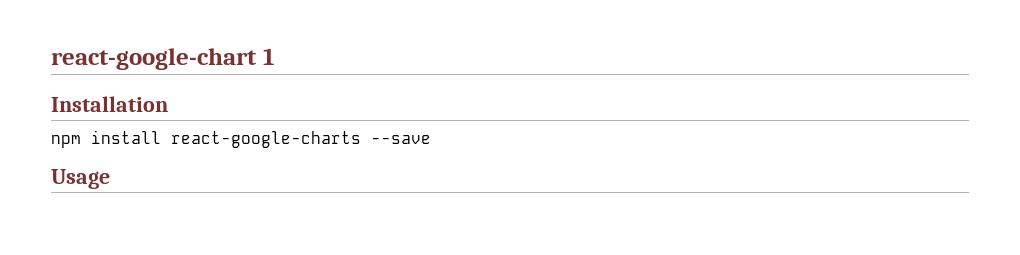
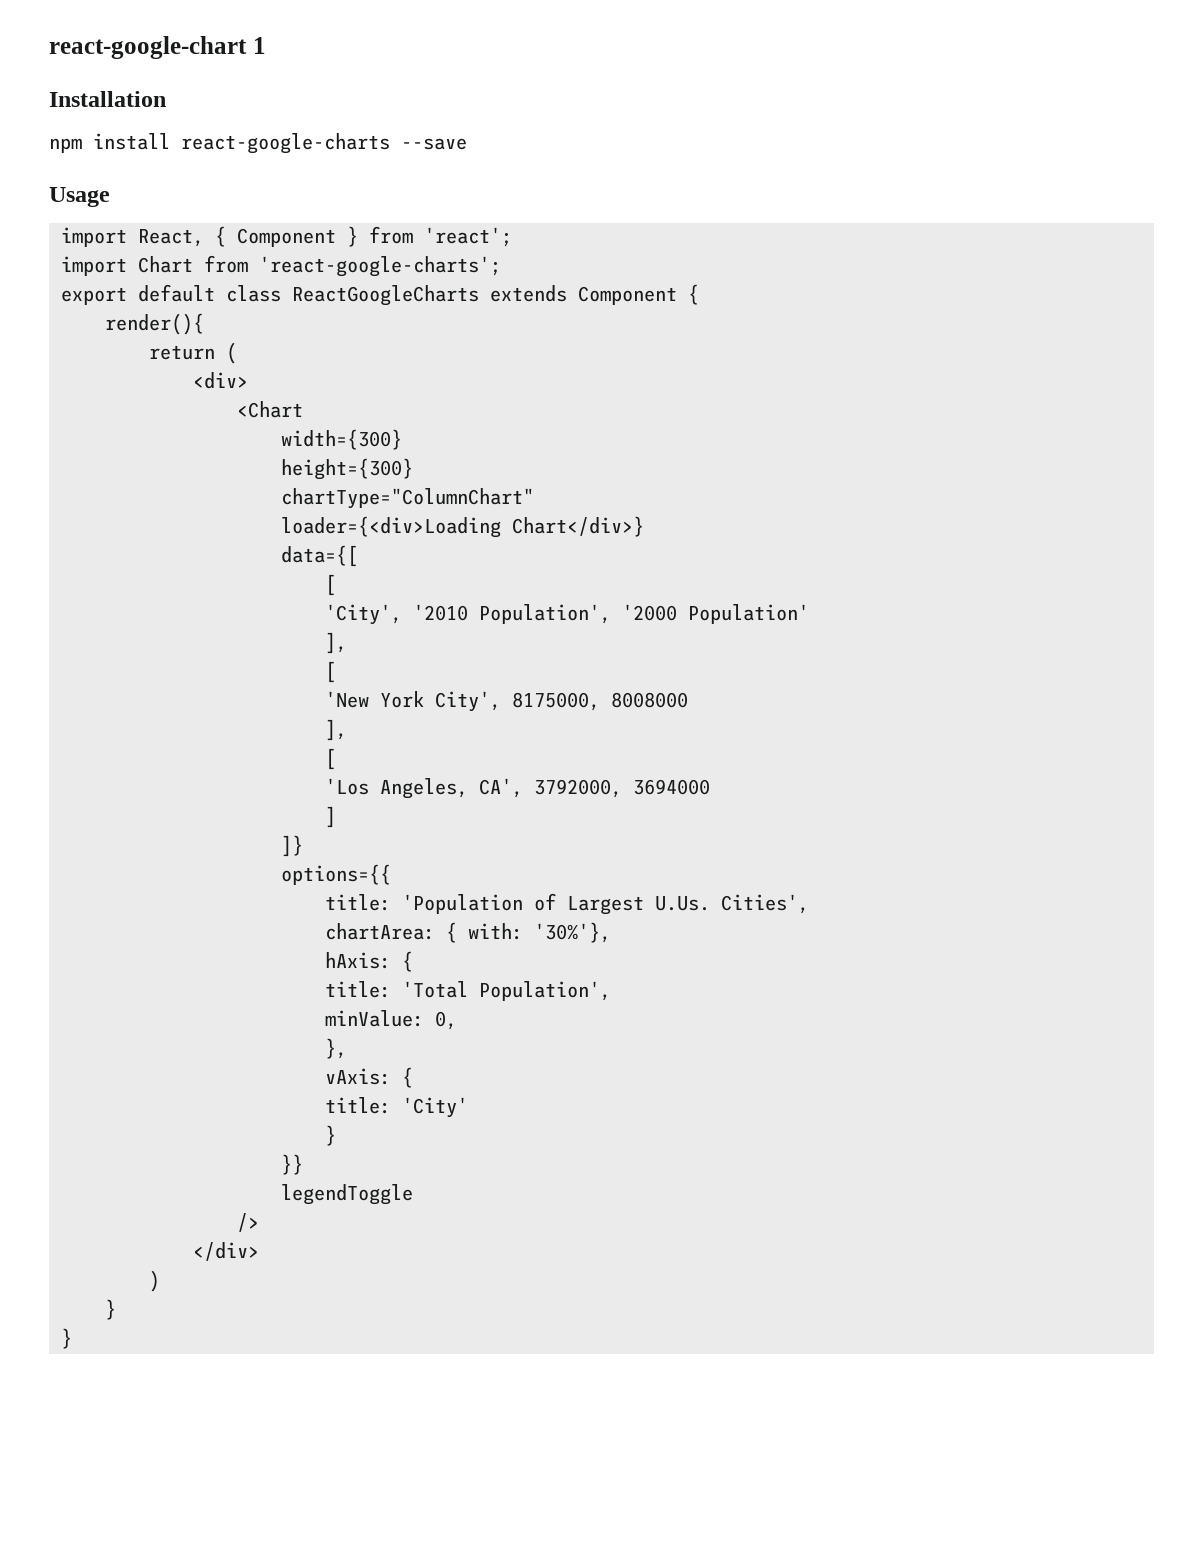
(110, 179) none -> [61,226,513,247] [61,255,502,277] [61,284,700,306] [105,313,205,335] [149,342,238,364] [193,372,249,389] [237,401,304,418] [281,429,403,450] [281,458,414,480] [281,488,535,509] [281,516,645,538] [281,545,359,567] [325,574,337,596] [325,604,810,625] [325,632,348,654] [325,661,337,683] [325,691,689,712] [325,719,348,741] [325,748,337,770] [325,778,711,799] [325,806,337,828] [281,835,304,857] [281,864,392,885] [325,893,810,915] [325,922,612,943] [325,951,414,972] [325,981,612,1001] [325,1010,458,1030] [325,1038,348,1059] [325,1067,414,1088] [325,1097,469,1118] [325,1125,337,1146] [281,1154,304,1175] [281,1184,414,1205] [237,1213,260,1232] [193,1242,260,1261] [149,1270,161,1292] [105,1299,117,1320] [61,1328,73,1349] // import React, { Component } from 'react'; // import Chart from 'react-google-charts'; // export default class ReactGoogleCharts extends Component { // render(){ // return ( // <div> // <Chart // width={300} // height={300} // chartType="ColumnChart" // loader={<div>Loading Chart</div>} // data={[ // [ // 'City', '2010 Population', '2000 Population' // ], // [ // 'New York City', 8175000, 8008000 // ], // [ // 'Los Angeles, CA', 3792000, 3694000 // ] // ]} // options={{ // title: 'Population of Largest U.Us. Cities', // chartArea: { with: '30%'}, // hAxis: { // title: 'Total Population', // minValue: 0, // }, // vAxis: { // title: 'City' // } // }} // legendToggle // /> // </div> // ) // } // }

